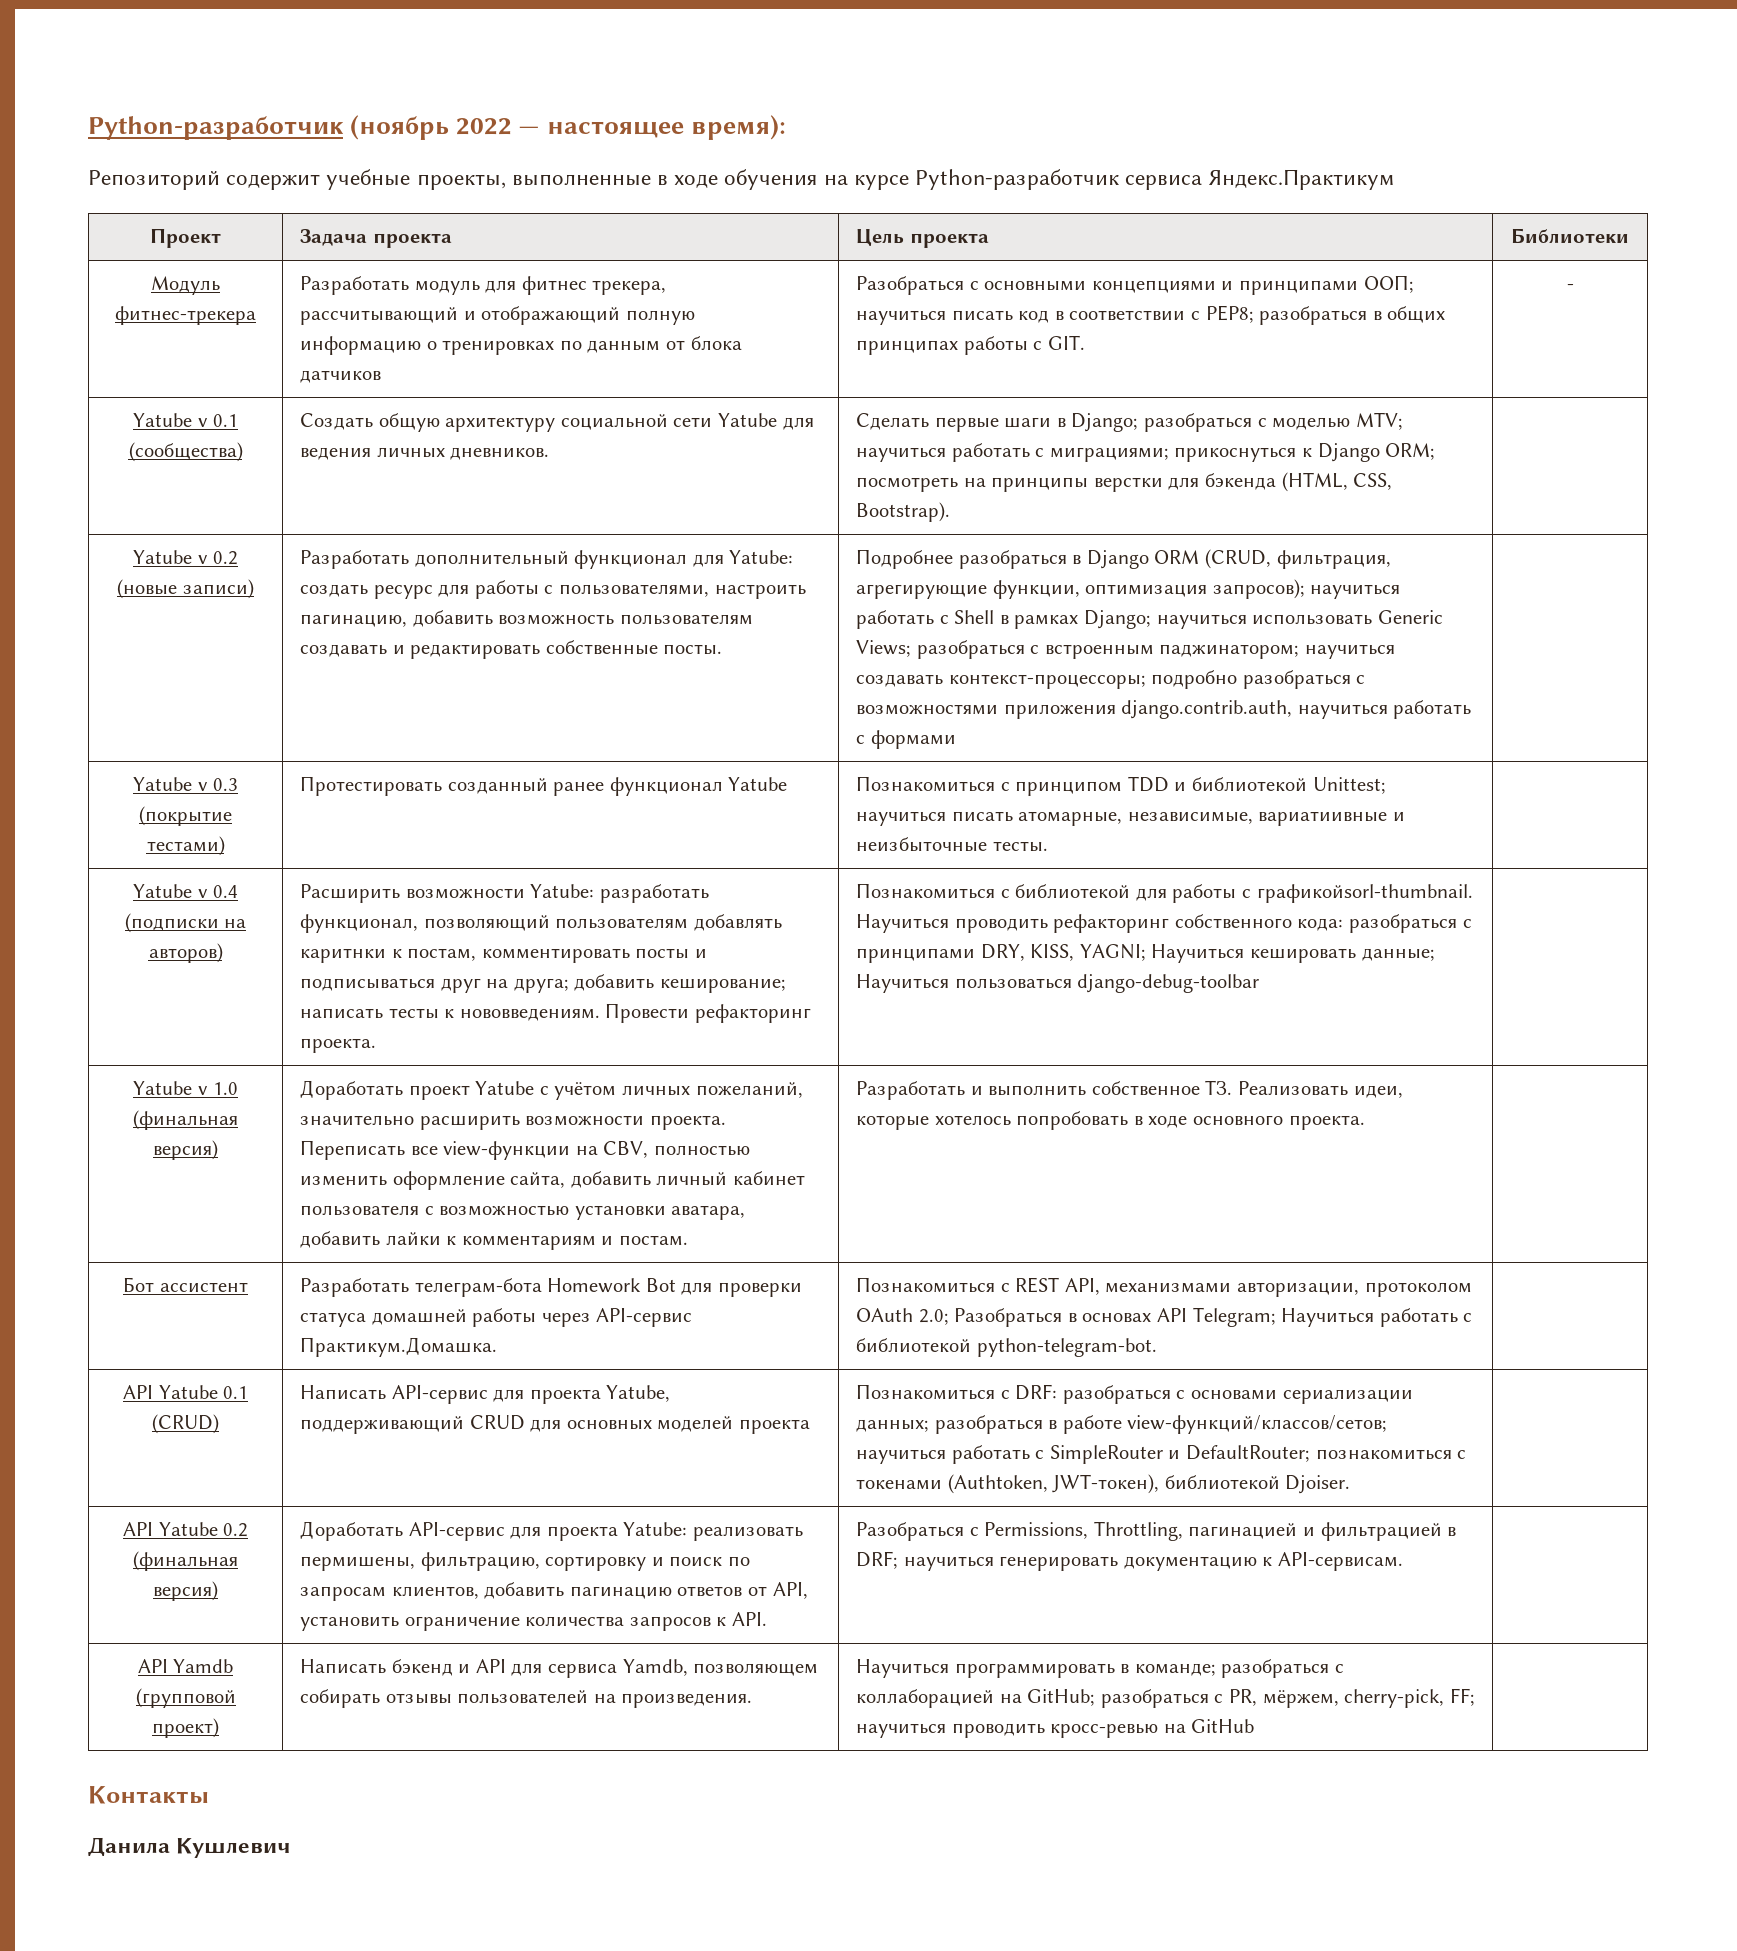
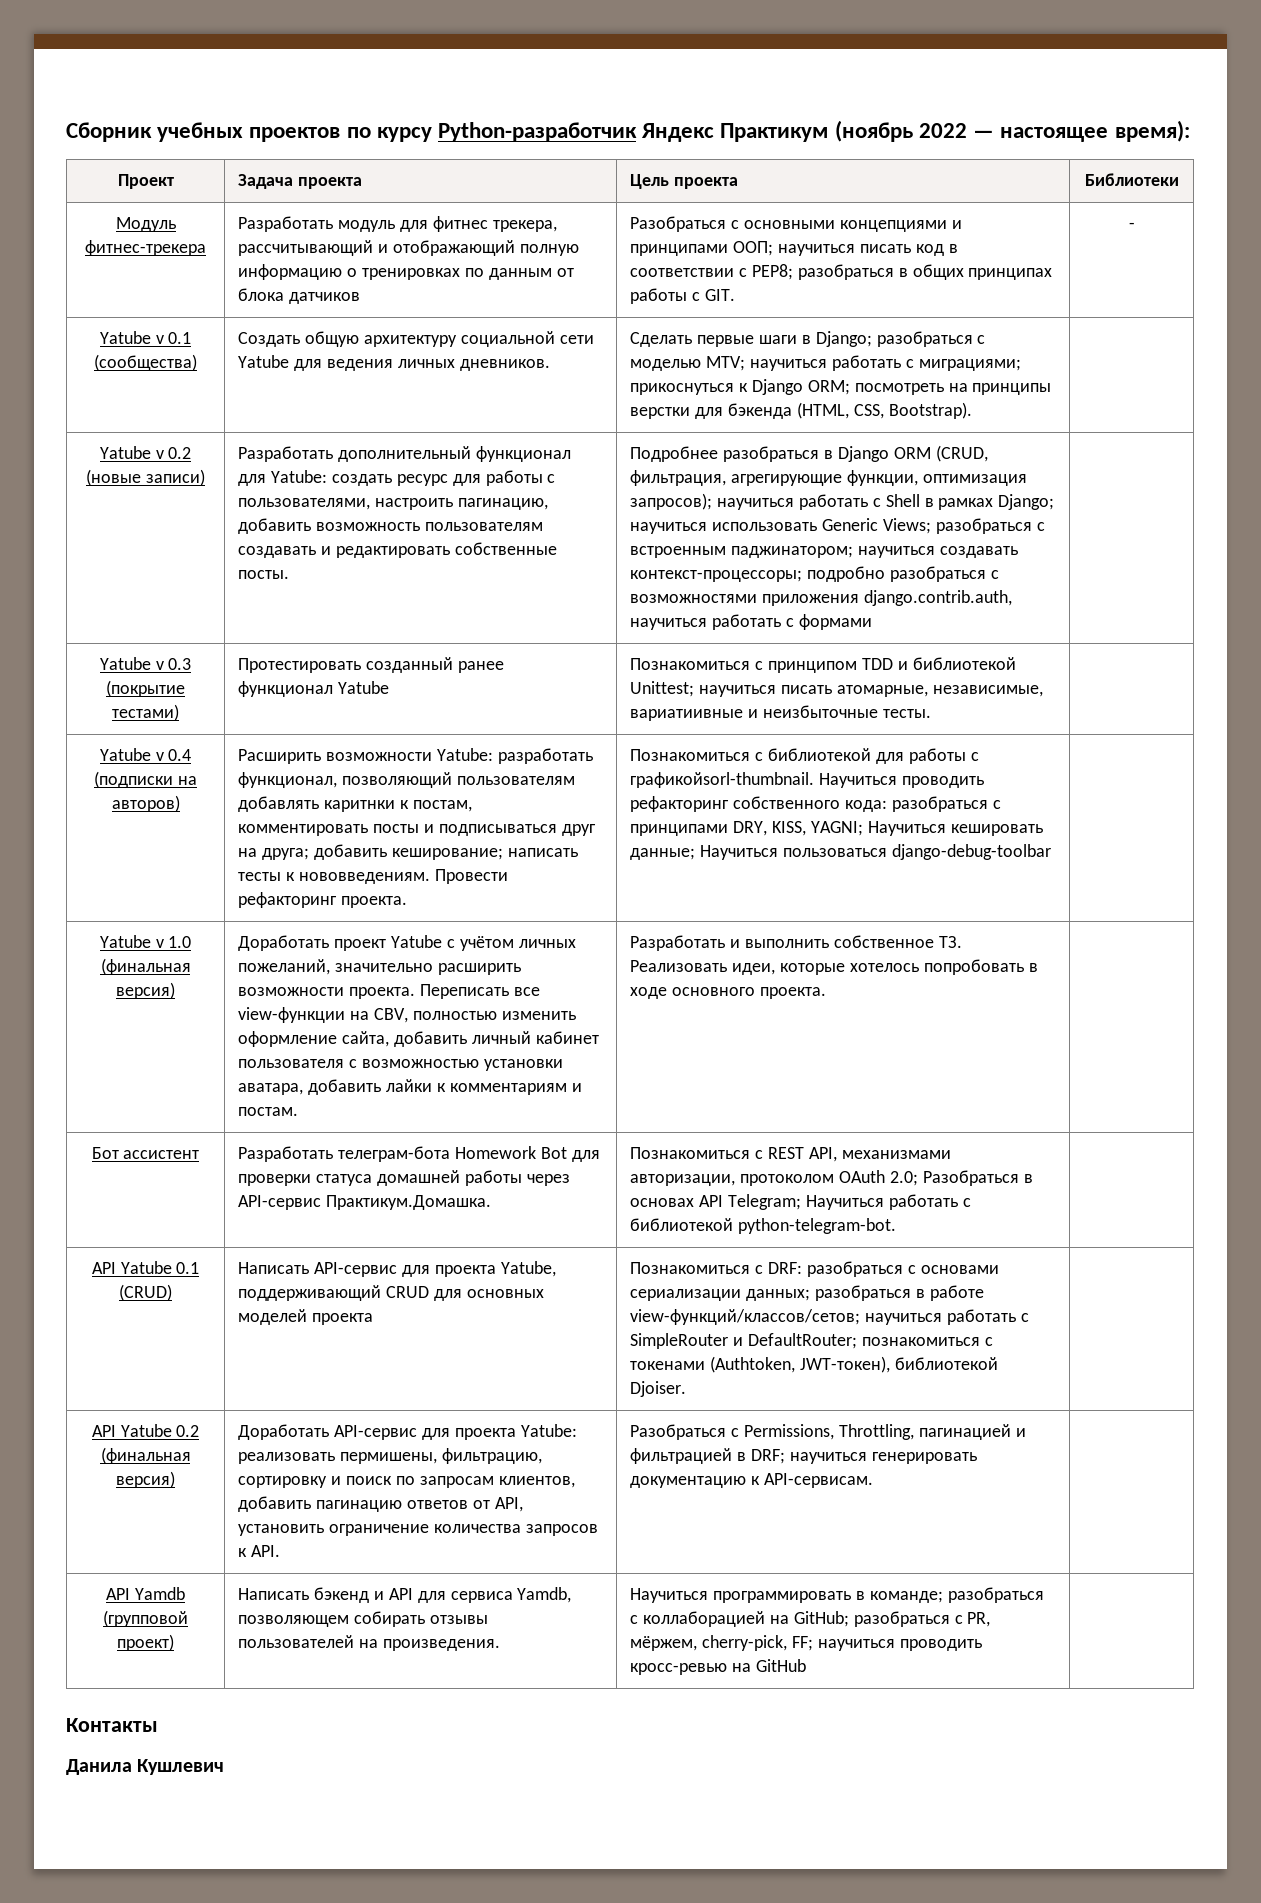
[88,116,344,140] Python-разработчик -> [66,122,829,142] Сборник учебных проектов по курсу Python-разработчик Яндекс Практикум
[88,169,1395,190] // Репозиторий содержит учебные проекты, выполненные в ходе обучения на курсе Python-разработчик сервиса Яндекс.Практикум -> (1190, 131) none

